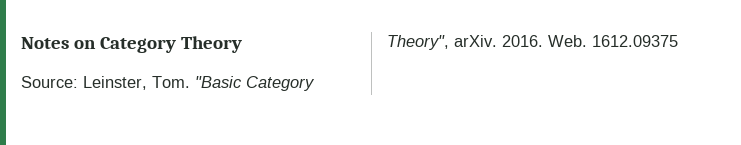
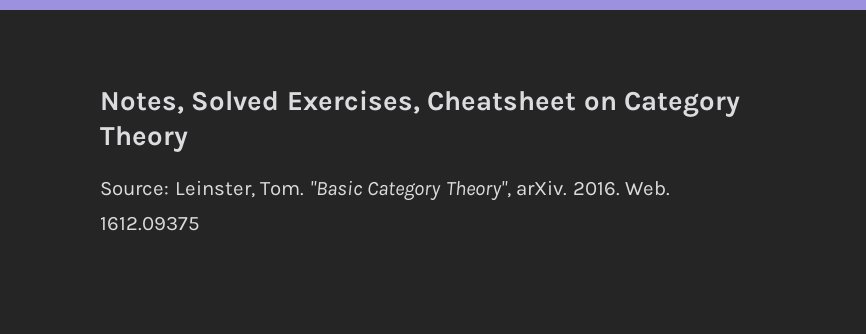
[21,37,69,49] Notes -> [100,90,577,114] Notes, Solved Exercises, Cheatsheet

